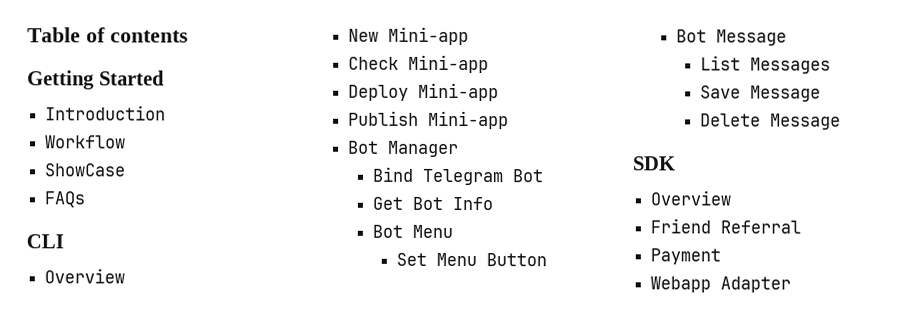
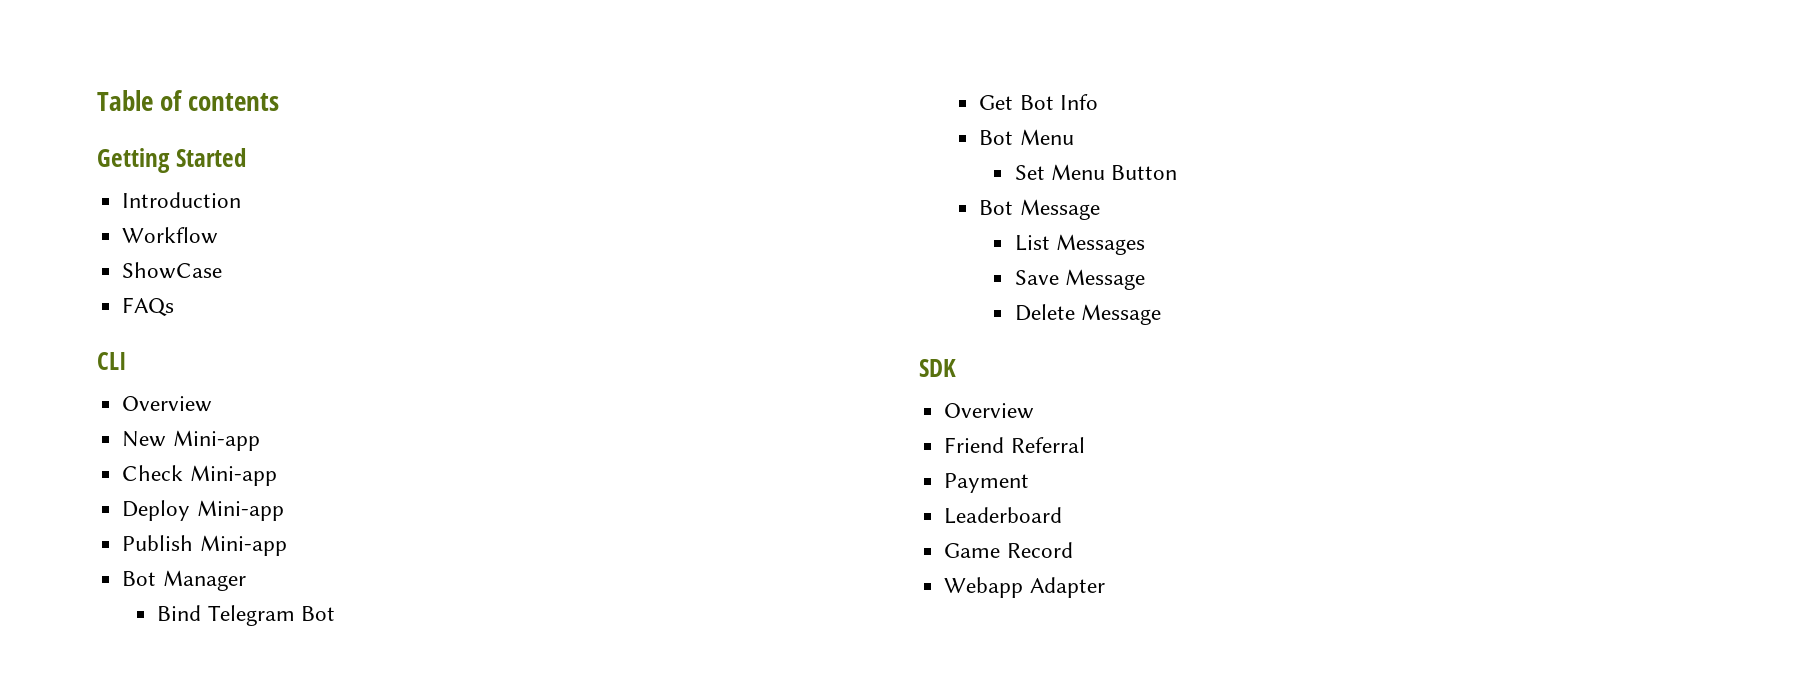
(722, 256) none -> [944,507,1063,524] [944,542,1073,558] // Leaderboard // Game Record

